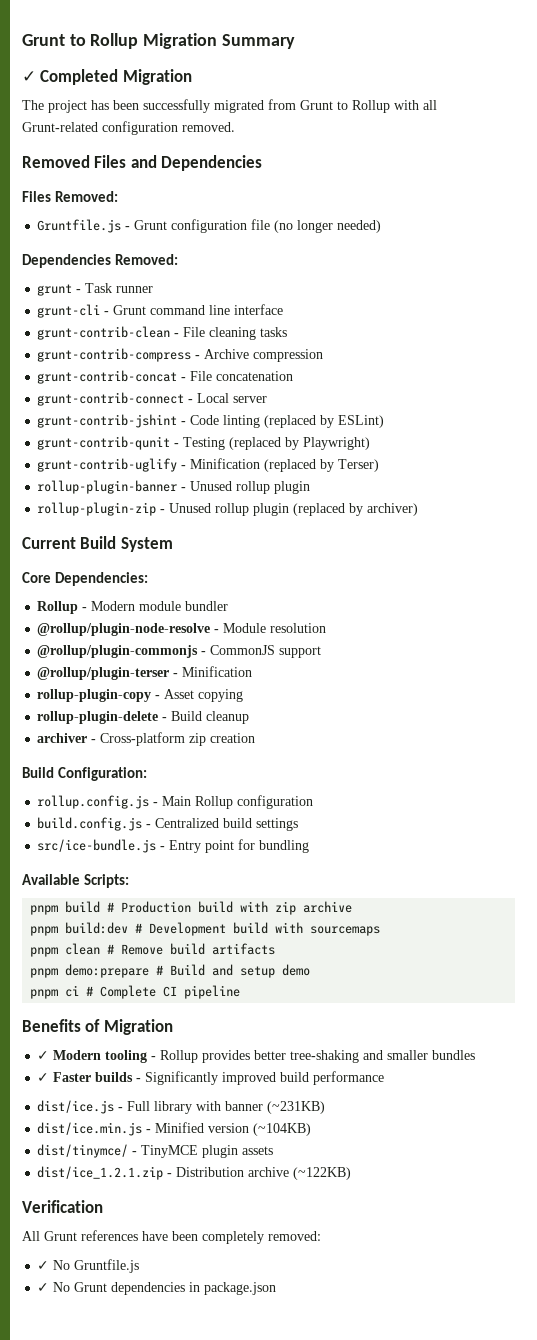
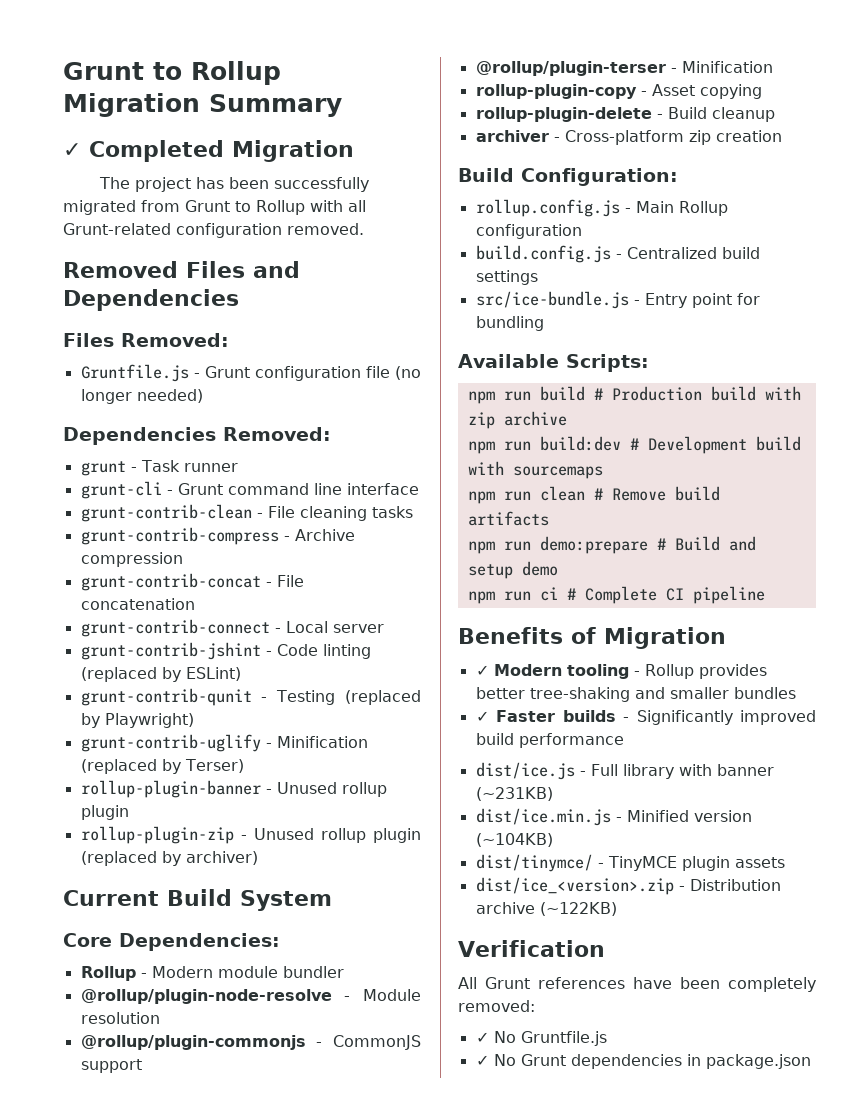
[30,905,59,915] pnpm -> [467,391,531,404] npm run
[30,926,59,936] pnpm -> [467,441,531,454] npm run
[30,947,59,957] pnpm -> [467,491,531,504] npm run
[30,968,59,978] pnpm -> [467,541,531,554] npm run
[30,989,59,999] pnpm -> [467,591,531,604] npm run
[37,1166,164,1180] dist/ice_1.2.1.zip -> [475,877,674,895] dist/ice_<version>.zip

